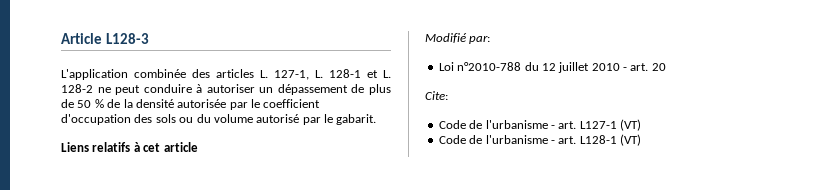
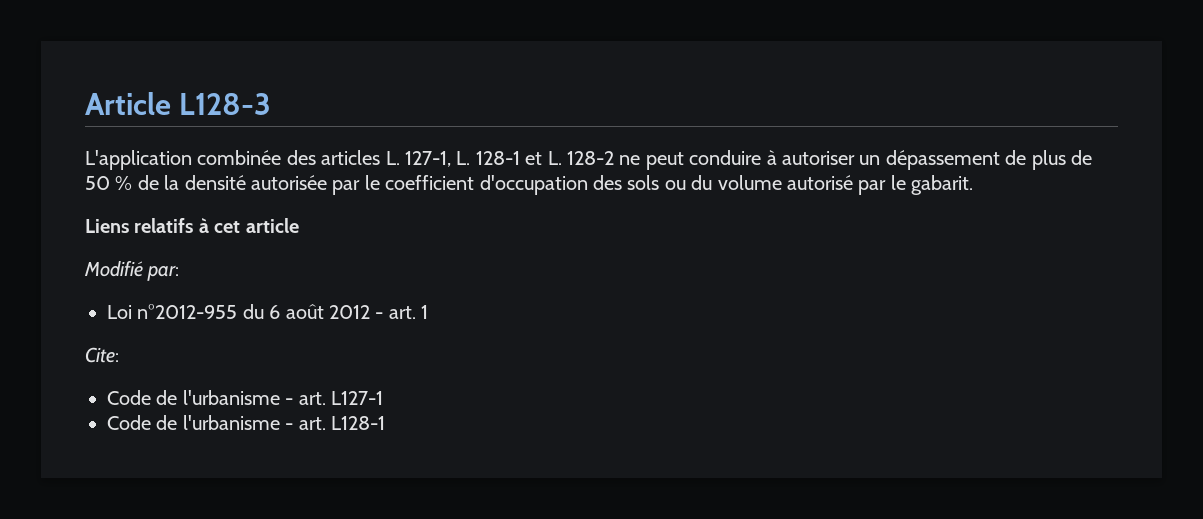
[457,62,666,73] n°2010-788 du 12 juillet 2010 - art. 20 -> [137,304,429,319] n°2012-955 du 6 août 2012 - art. 1
[620,119,641,131] (VT) -> (383, 398) none
[620,134,641,146] (VT) -> (385, 423) none

